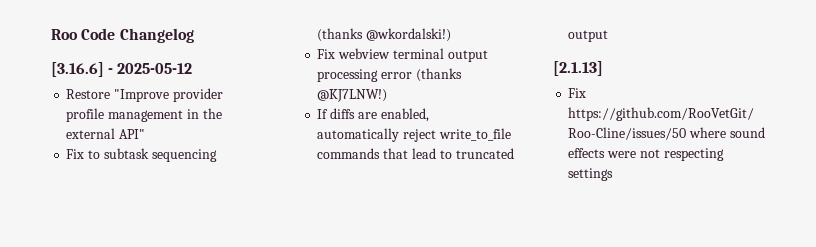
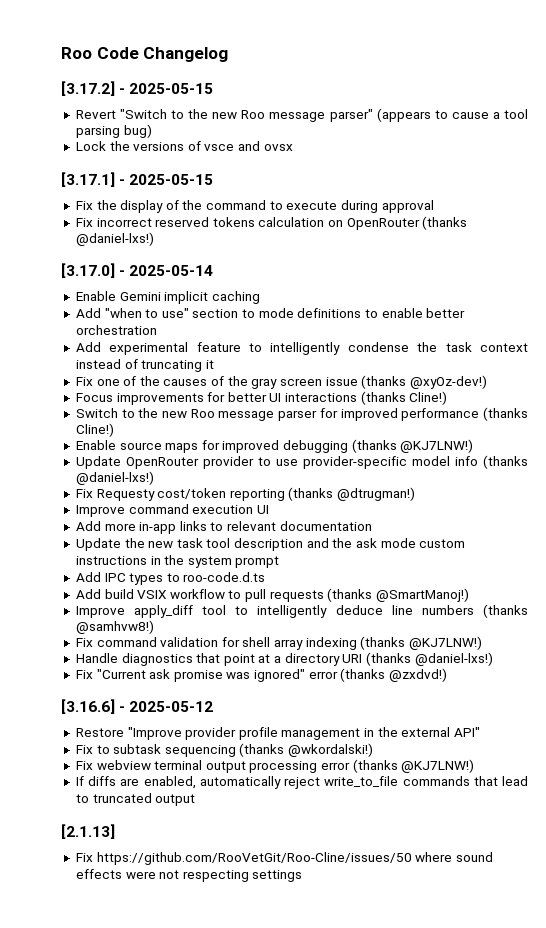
(194, 35) none -> [61,81,214,96] [75,108,528,122] [75,124,152,138] [75,141,293,151] [61,172,214,187] [75,200,434,213] [75,216,468,230] [75,232,154,246] [61,263,214,278] [75,291,260,304] [75,308,466,318] [75,325,157,335] [75,342,529,355] [75,359,214,372] [75,375,487,389] [75,391,448,405] [75,407,528,421] [75,423,114,437] [75,439,474,453] [75,455,528,469] [75,471,154,485] [75,487,416,501] [75,504,269,517] [75,521,372,534] [75,538,466,551] [75,555,280,568] [75,572,266,585] [75,588,470,602] [75,604,528,618] [75,620,154,634] [75,636,483,650] [75,652,493,666] [75,668,448,682] // [3.17.2] - 2025-05-15 // Revert "Switch to the new Roo message parser" (appears to cause a tool parsing bug) // Lock the versions of vsce and ovsx // [3.17.1] - 2025-05-15 // Fix the display of the command to execute during approval // Fix incorrect reserved tokens calculation on OpenRouter (thanks @daniel-lxs!) // [3.17.0] - 2025-05-14 // Enable Gemini implicit caching // Add "when to use" section to mode definitions to enable better orchestration // Add experimental feature to intelligently condense the task context instead of truncating it // Fix one of the causes of the gray screen issue (thanks @xyOz-dev!) // Focus improvements for better UI interactions (thanks Cline!) // Switch to the new Roo message parser for improved performance (thanks Cline!) // Enable source maps for improved debugging (thanks @KJ7LNW!) // Update OpenRouter provider to use provider-specific model info (thanks @daniel-lxs!) // Fix Requesty cost/token reporting (thanks @dtrugman!) // Improve command execution UI // Add more in-app links to relevant documentation // Update the new task tool description and the ask mode custom instructions in the system prompt // Add IPC types to roo-code.d.ts // Add build VSIX workflow to pull requests (thanks @SmartManoj!) // Improve apply_diff tool to intelligently deduce line numbers (thanks @samhvw8!) // Fix command validation for shell array indexing (thanks @KJ7LNW!) // Handle diagnostics that point at a directory URI (thanks @daniel-lxs!) // Fix "Current ask promise was ignored" error (thanks @zxdvd!)

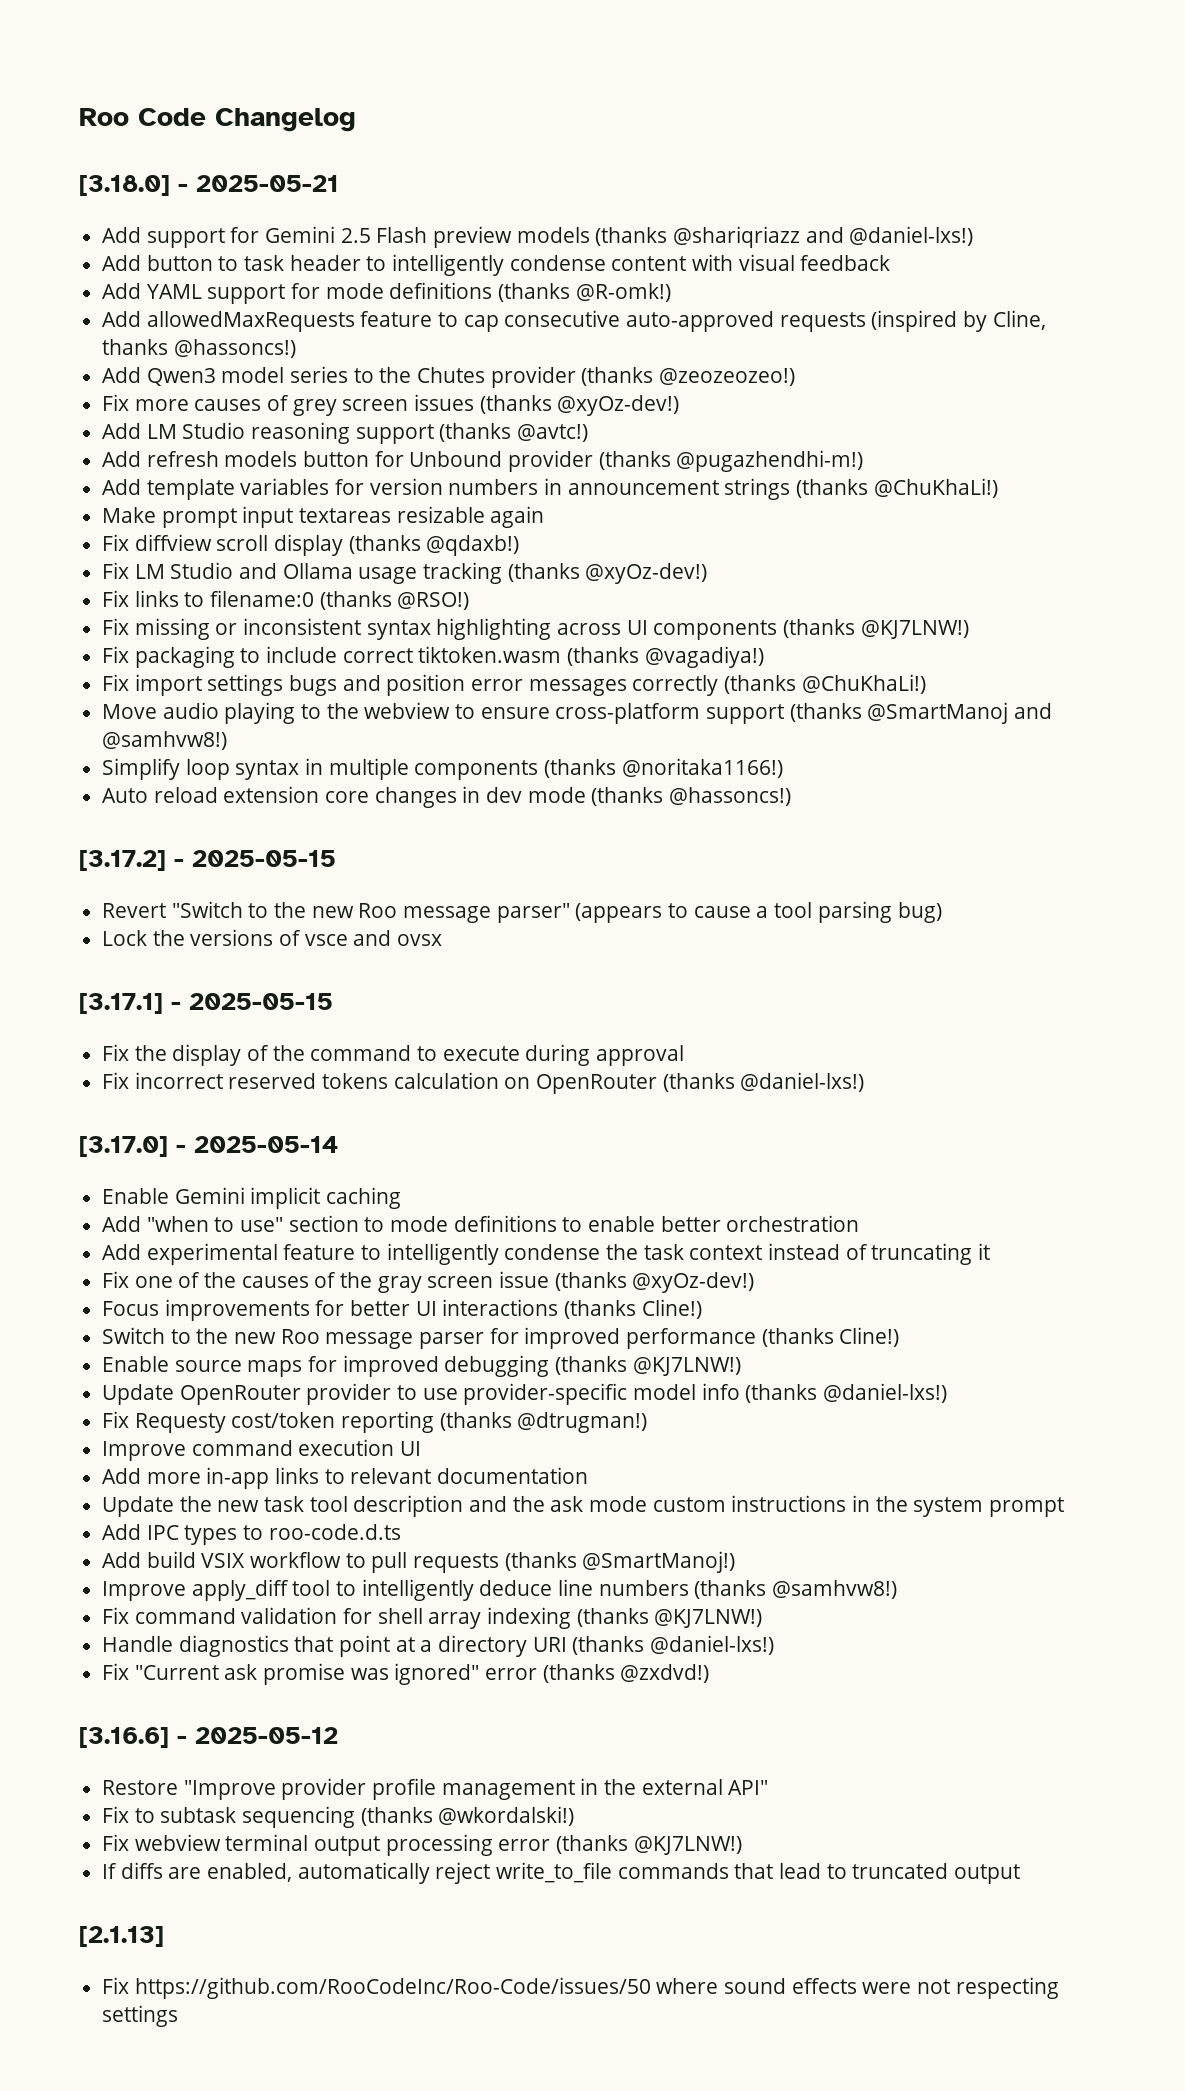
(229, 54) none -> [79,175,339,196] [102,226,974,248] [102,254,891,276] [102,282,671,304] [102,310,1046,332] [102,339,296,358] [102,366,796,388] [102,394,680,416] [102,422,589,444] [102,450,864,472] [102,478,998,500] [102,506,545,528] [102,534,520,556] [102,562,708,584] [102,590,470,610] [102,618,969,640] [102,646,764,668] [102,674,926,696] [102,702,1053,724] [102,731,228,750] [102,758,783,780] [102,786,792,808] // [3.18.0] - 2025-05-21 // Add support for Gemini 2.5 Flash preview models (thanks @shariqriazz and @daniel-lxs!) // Add button to task header to intelligently condense content with visual feedback // Add YAML support for mode definitions (thanks @R-omk!) // Add allowedMaxRequests feature to cap consecutive auto-approved requests (inspired by Cline, thanks @hassoncs!) // Add Qwen3 model series to the Chutes provider (thanks @zeozeozeo!) // Fix more causes of grey screen issues (thanks @xyOz-dev!) // Add LM Studio reasoning support (thanks @avtc!) // Add refresh models button for Unbound provider (thanks @pugazhendhi-m!) // Add template variables for version numbers in announcement strings (thanks @ChuKhaLi!) // Make prompt input textareas resizable again // Fix diffview scroll display (thanks @qdaxb!) // Fix LM Studio and Ollama usage tracking (thanks @xyOz-dev!) // Fix links to filename:0 (thanks @RSO!) // Fix missing or inconsistent syntax highlighting across UI components (thanks @KJ7LNW!) // Fix packaging to include correct tiktoken.wasm (thanks @vagadiya!) // Fix import settings bugs and position error messages correctly (thanks @ChuKhaLi!) // Move audio playing to the webview to ensure cross-platform support (thanks @SmartManoj and @samhvw8!) // Simplify loop syntax in multiple components (thanks @noritaka1166!) // Auto reload extension core changes in dev mode (thanks @hassoncs!)
[96,852,412,865] https://github.com/RooVetGit/Roo-Cline/issues/50 -> [134,1977,651,1999] https://github.com/RooCodeInc/Roo-Code/issues/50

